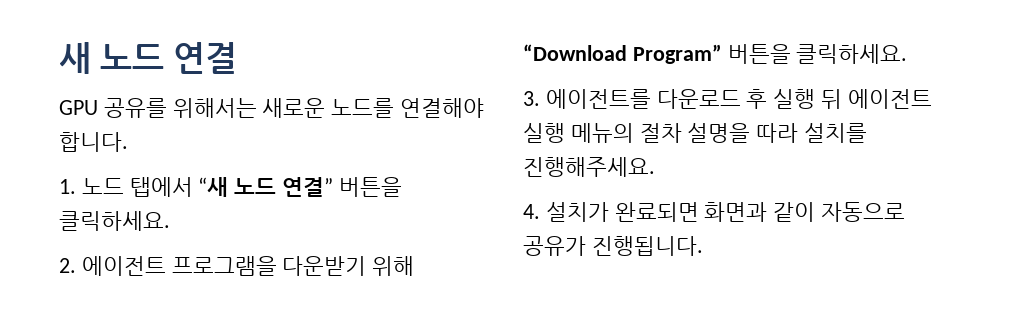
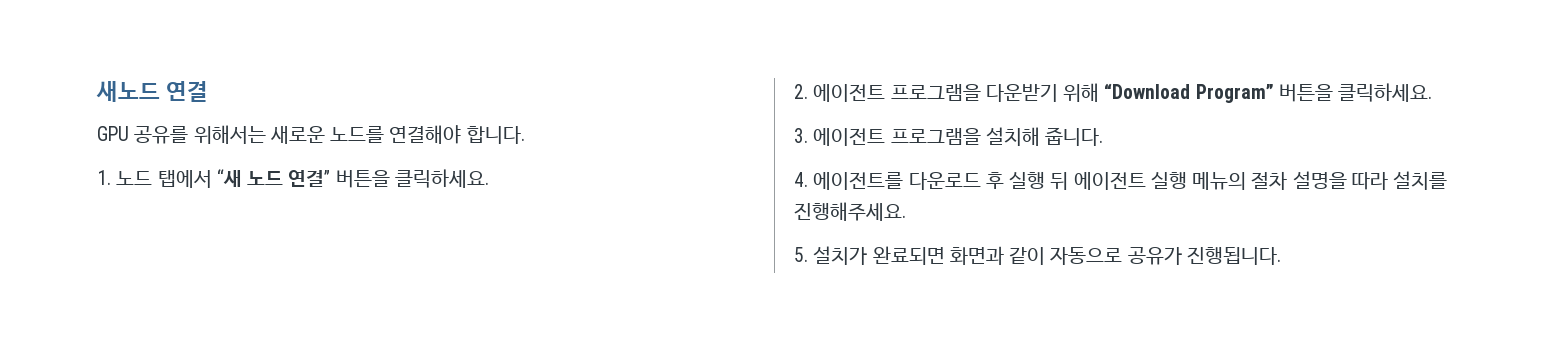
[59,42,165,74] 새 노드 -> [96,81,160,102] 새노드
(540, 98) none -> [813,127,1104,146] [794,172,808,187] 에이전트 프로그램을 설치해 줍니다. // 4.
[523,204,540,219] 4. -> [794,247,808,262] 5.

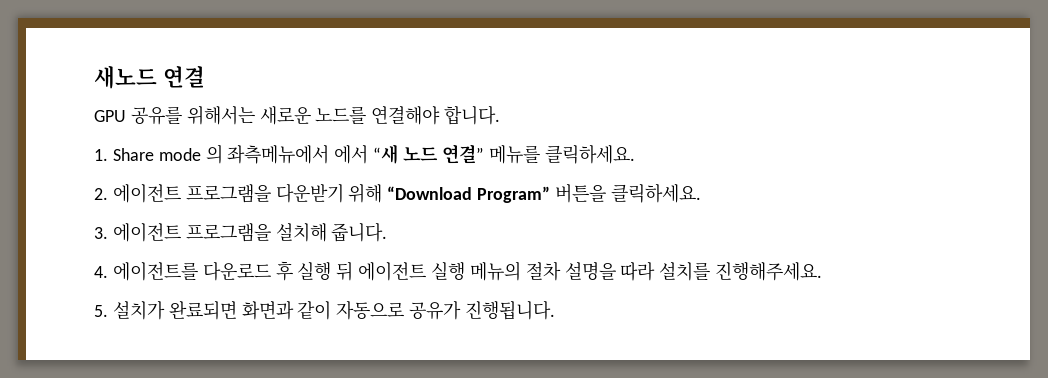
[116,169,212,188] 노드 탭에서 -> [112,144,369,164] Share mode 의 좌측메뉴에서 에서
[335,170,390,188] 버튼을 -> [488,145,540,164] 메뉴를

